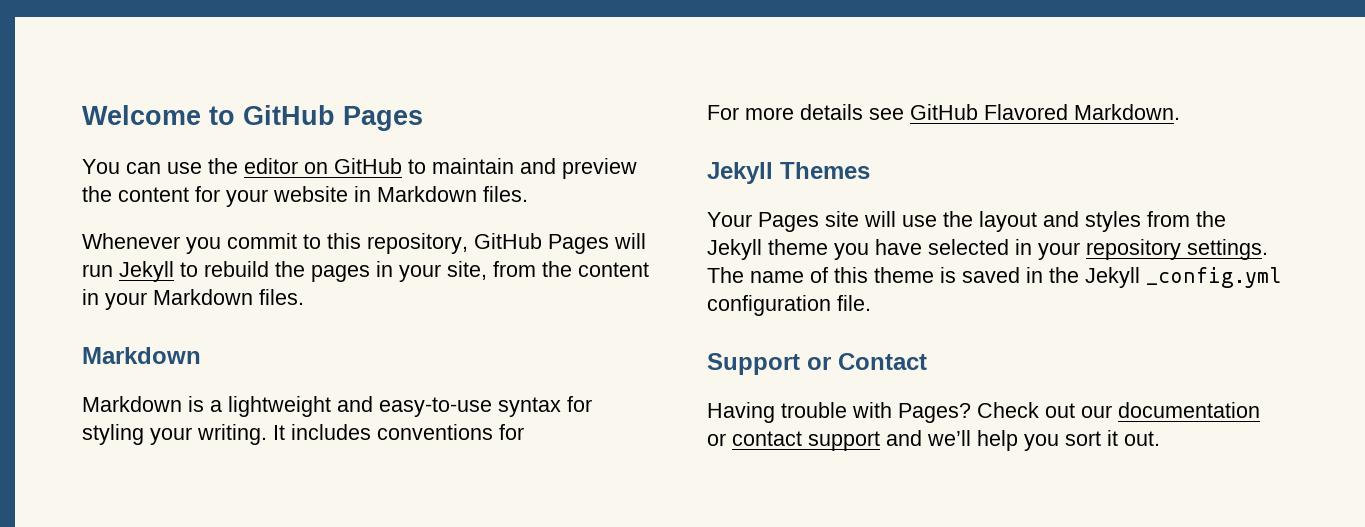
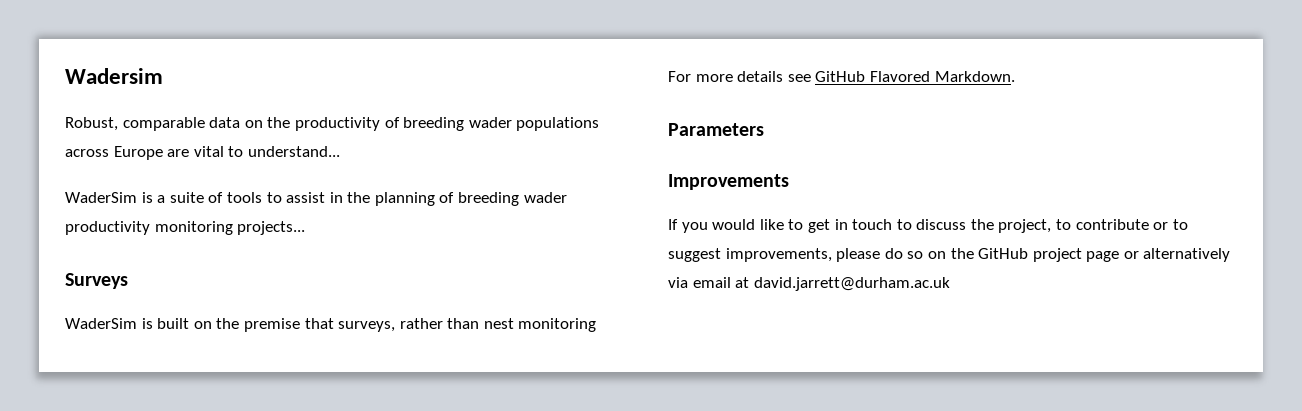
[82,105,423,131] [82,158,637,179] [82,186,528,207] [82,233,646,254] [82,261,649,282] [82,289,304,310] [82,347,201,364] [82,396,592,417] [82,424,524,445] Welcome to GitHub Pages // You can use the editor on GitHub to maintain and preview the content for your website in Markdown files. // Whenever you commit to this repository, GitHub Pages will run Jekyll to rebuild the pages in your site, from the content in your Markdown files. // Markdown // Markdown is a lightweight and easy-to-use syntax for styling your writing. It includes conventions for -> [65,68,163,84] [65,117,600,131] [65,146,340,160] [65,192,567,206] [65,221,306,235] [65,273,128,289] [65,318,597,332] Wadersim // Robust, comparable data on the productivity of breeding wader populations across Europe are vital to understand... // WaderSim is a suite of tools to assist in the planning of breeding wader productivity monitoring projects... // Surveys // WaderSim is built on the premise that surveys, rather than nest monitoring
[707,162,870,184] [707,211,1226,232] [707,239,1268,260] [707,267,1281,288] [707,295,871,316] [707,353,927,375] [707,402,1260,423] [707,430,1160,451] Jekyll Themes // Your Pages site will use the layout and styles from the Jekyll theme you have selected in your repository settings. The name of this theme is saved in the Jekyll _config.yml configuration file. // Support or Contact // Having trouble with Pages? Check out our documentation or contact support and we’ll help you sort it out. -> [668,123,764,136] [668,174,789,190] [668,219,1188,233] [668,248,1231,262] [668,277,950,291] Parameters // Improvements // If you would like to get in touch to discuss the project, to contribute or to suggest improvements, please do so on the GitHub project page or alternatively via email at david.jarrett@durham.ac.uk

